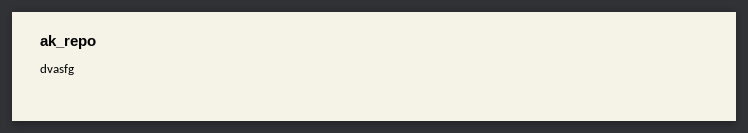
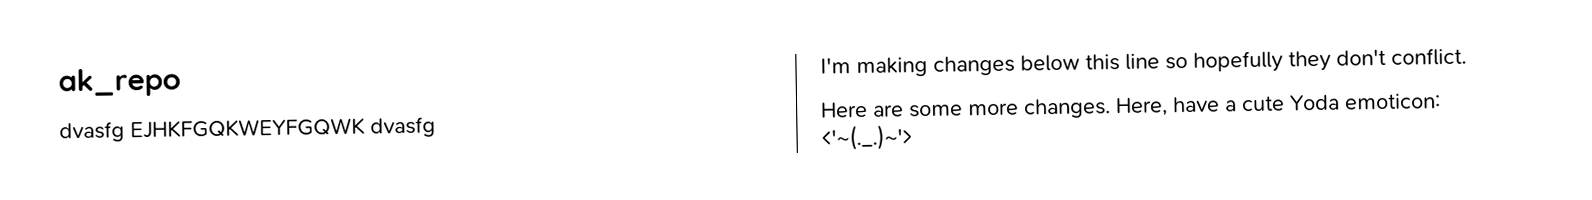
(74, 69) none -> [130,116,436,139] [820,47,1467,78] [821,93,1441,119] [821,124,913,151] EJHKFGQKWEYFGQWK dvasfg // I'm making changes below this line so hopefully they don't conflict. // Here are some more changes. Here, have a cute Yoda emoticon: <'~(._.)~'>

